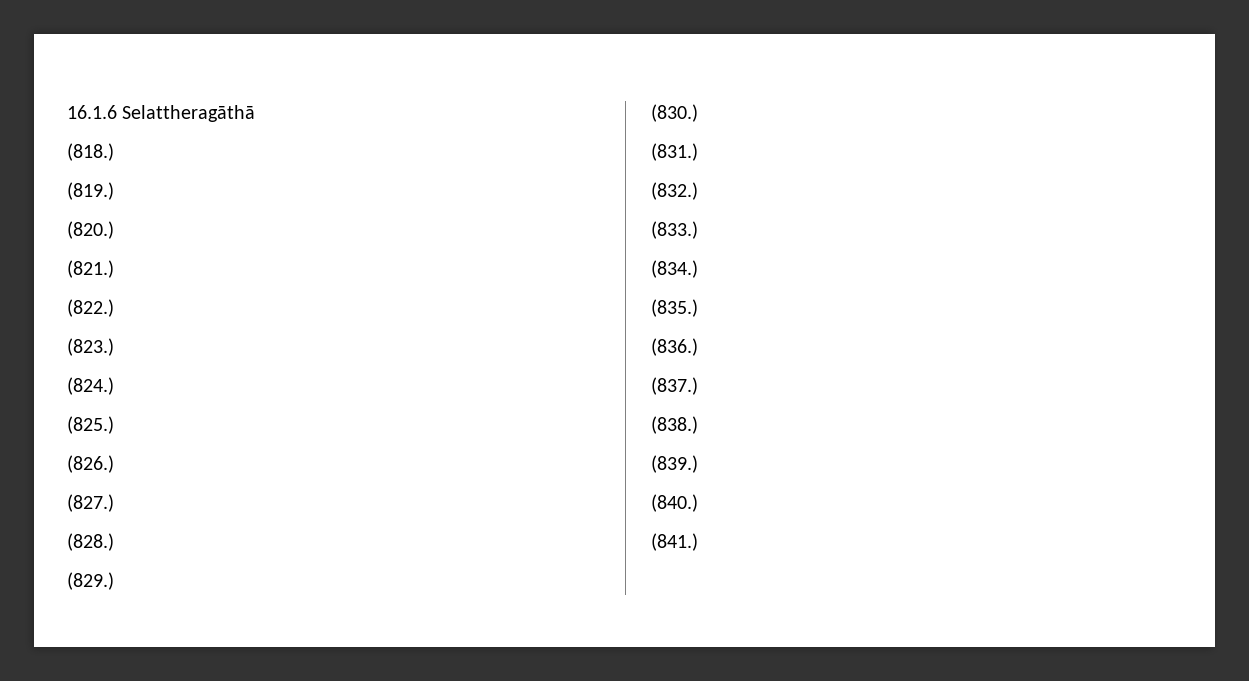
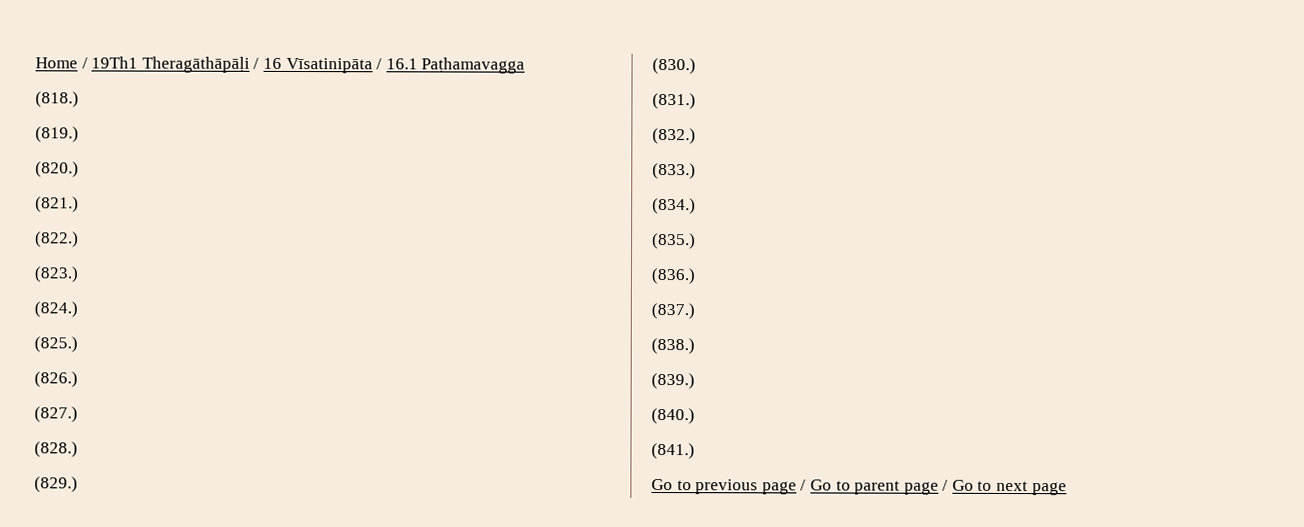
[67,105,256,122] 16.1.6 Selattheragāthā -> [35,56,526,74] Home / 19Th1 Theragāthāpāḷi / 16 Vīsatinipāta / 16.1 Paṭhamavagga
(698, 542) none -> [651,478,1067,496] // Go to previous page / Go to parent page / Go to next page

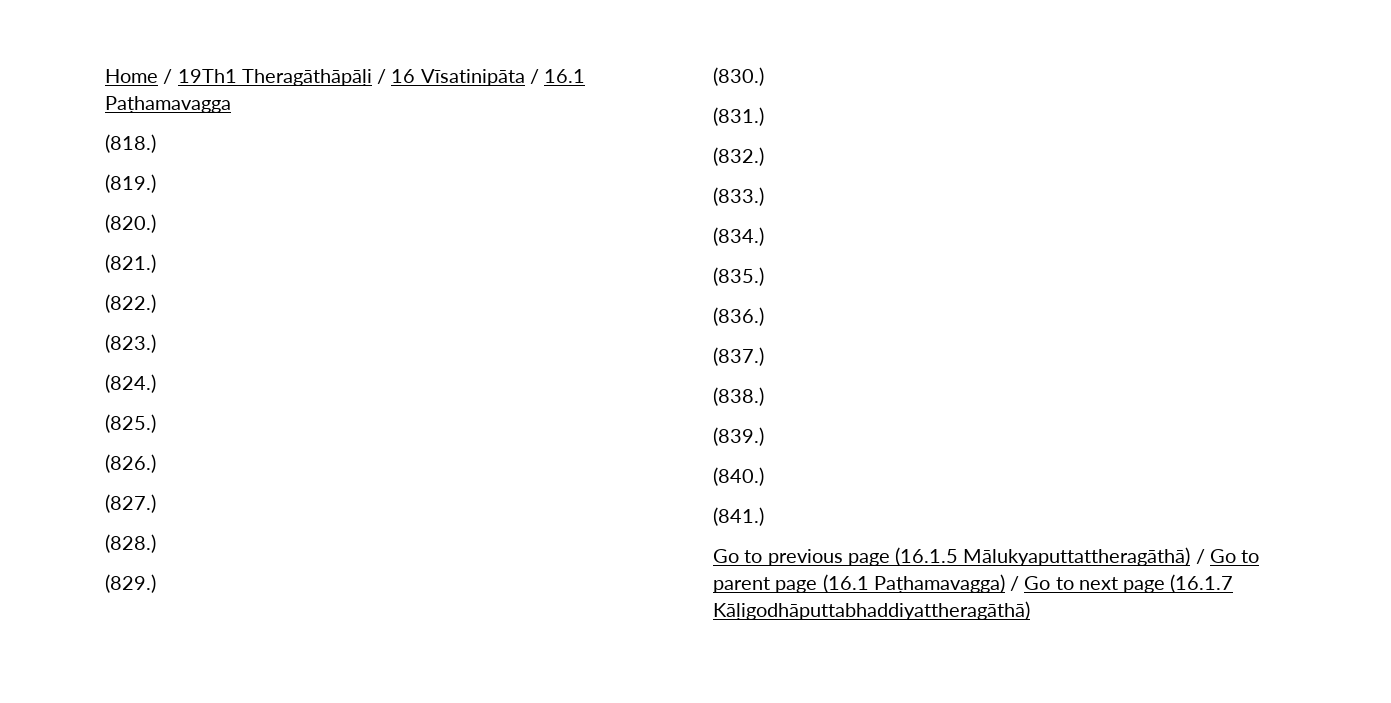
(797, 488) none -> [895,547,1191,566] (16.1.5 Mālukyaputtattheragāthā)
(939, 488) none -> [822,574,1005,593] (16.1 Paṭhamavagga)
(1067, 489) none -> [1170,574,1234,593] [713,601,1030,620] (16.1.7 Kāḷigodhāputtabhaddiyattheragāthā)

